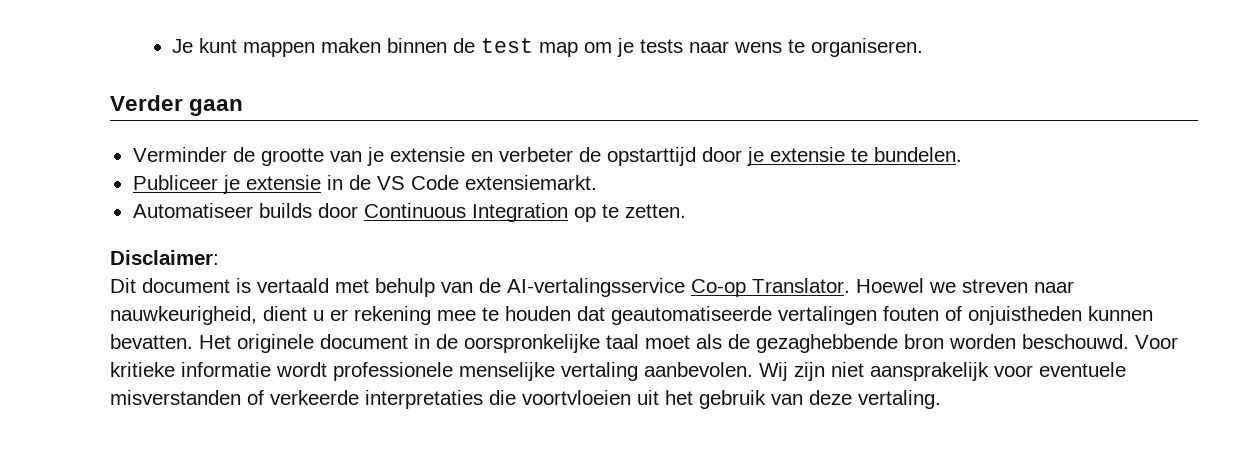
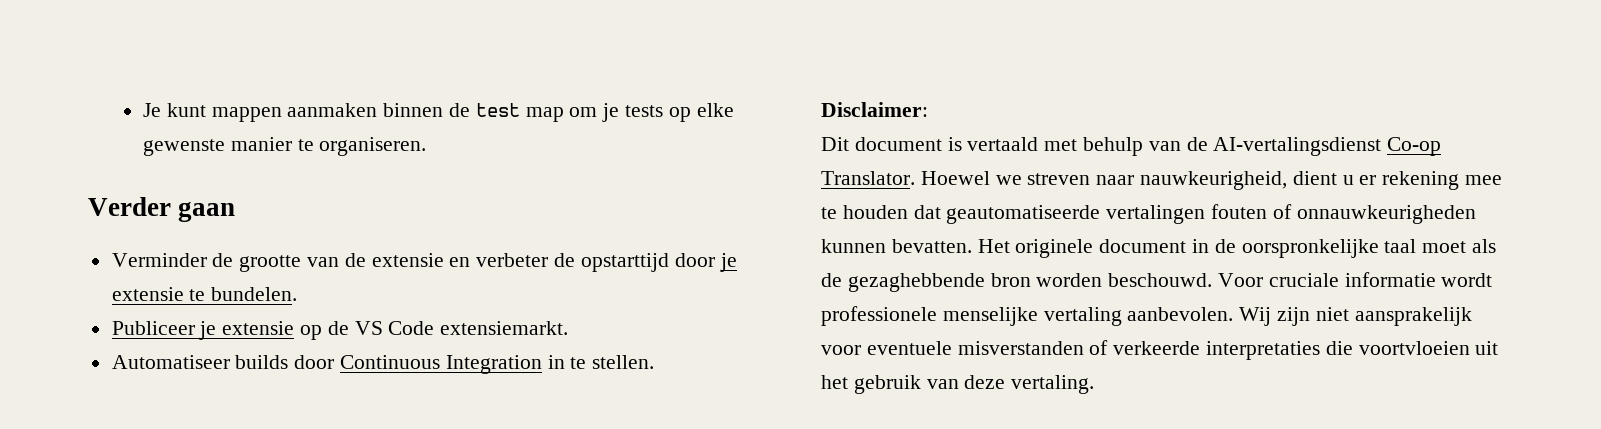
[321,38,382,53] maken -> [287,103,378,117] aanmaken
[689,41,783,53] naar wens -> [668,103,734,122] [142,137,292,156] op elke gewenste manier
[366,147,384,166] je -> [344,253,366,267] de
[326,175,343,190] in -> [300,325,323,340] op
[573,204,686,222] op te zetten. -> [547,355,655,369] in te stellen.
[507,278,685,297] AI-vertalingsservice -> [1213,137,1382,156] AI-vertalingsdienst
[968,306,1082,325] onjuistheden -> [1296,205,1476,224] onnauwkeurigheden
[110,362,175,377] kritieke -> [1268,273,1339,287] cruciale

